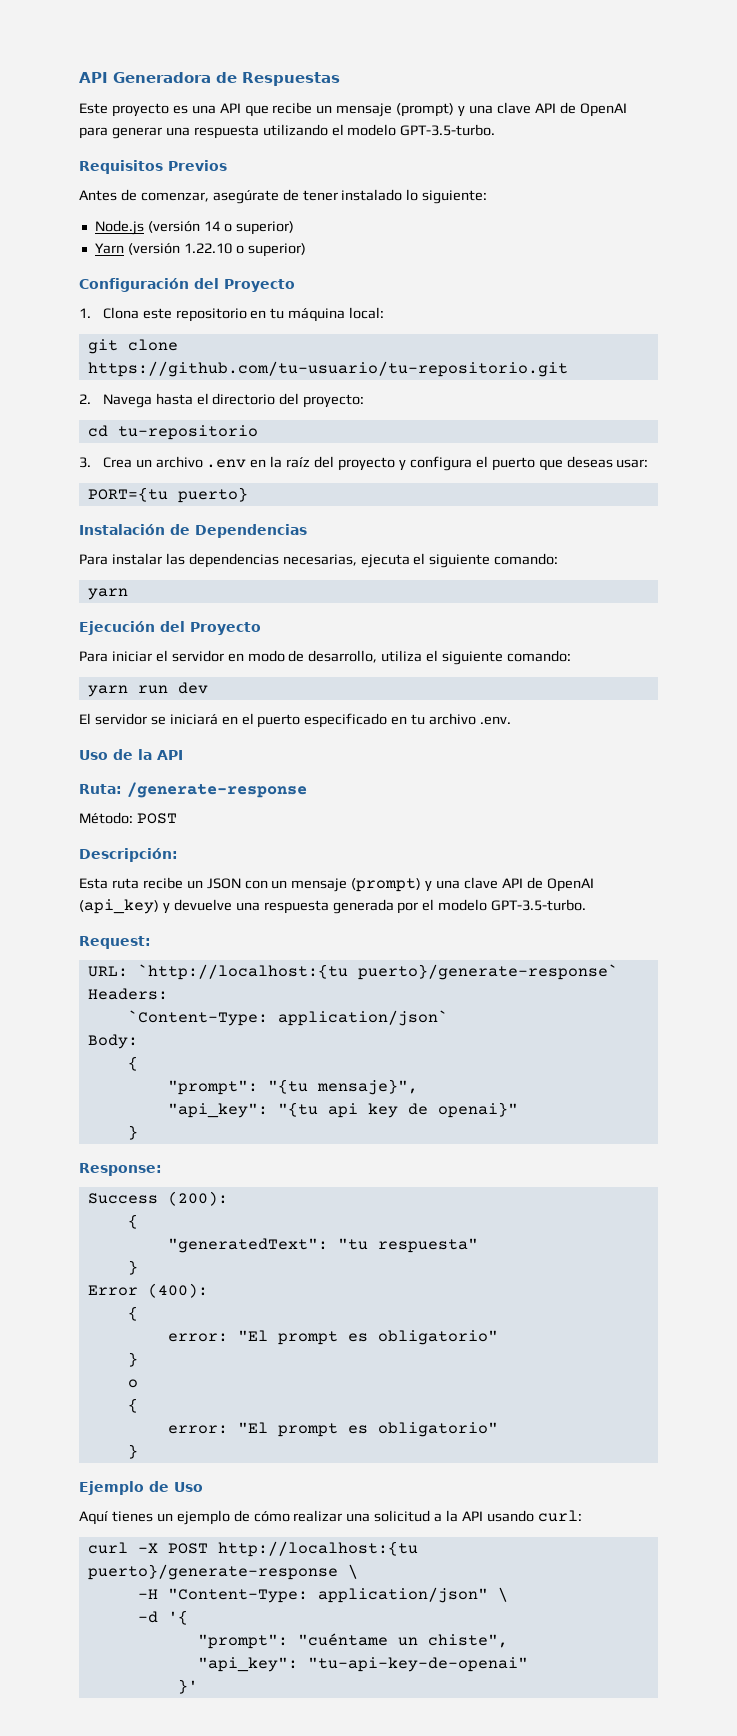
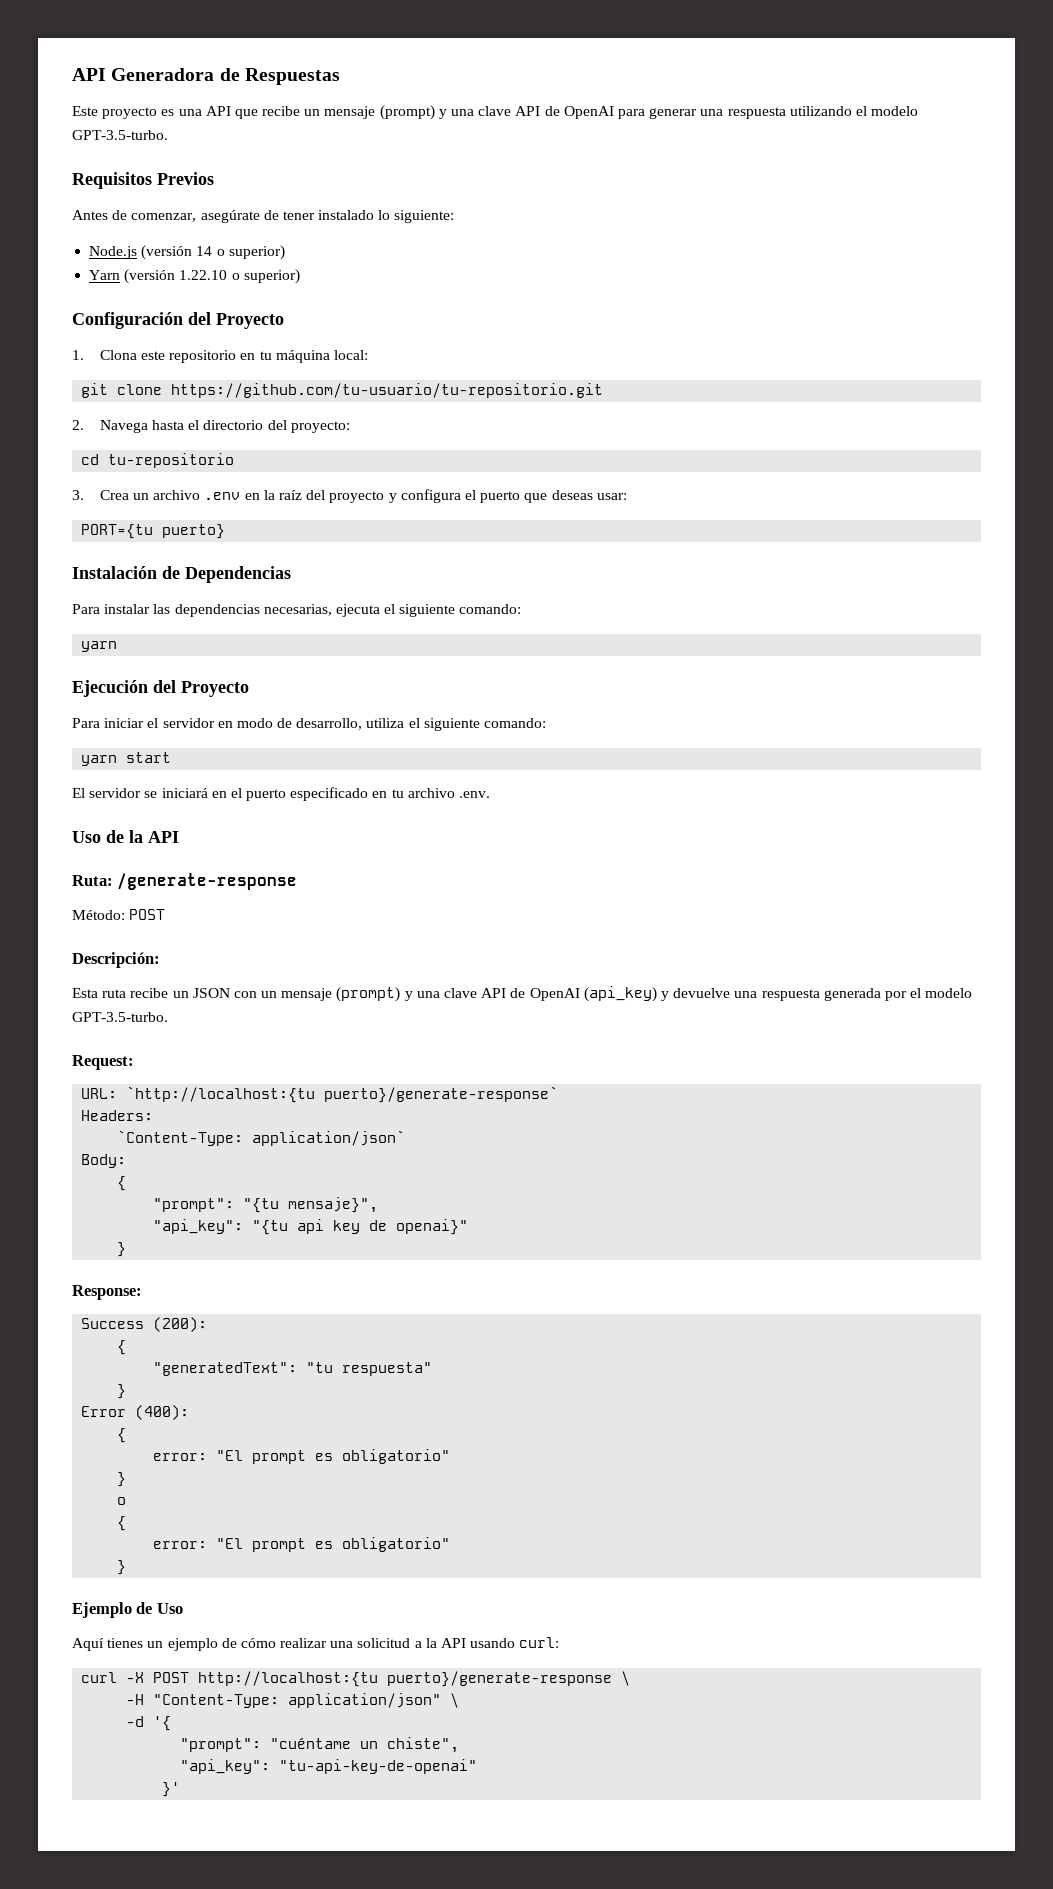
[137,682,208,694] run dev -> [126,752,172,763] start

